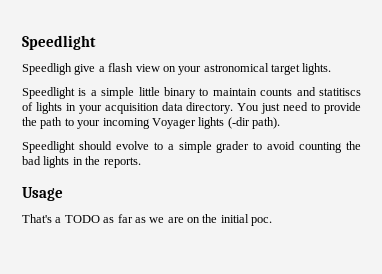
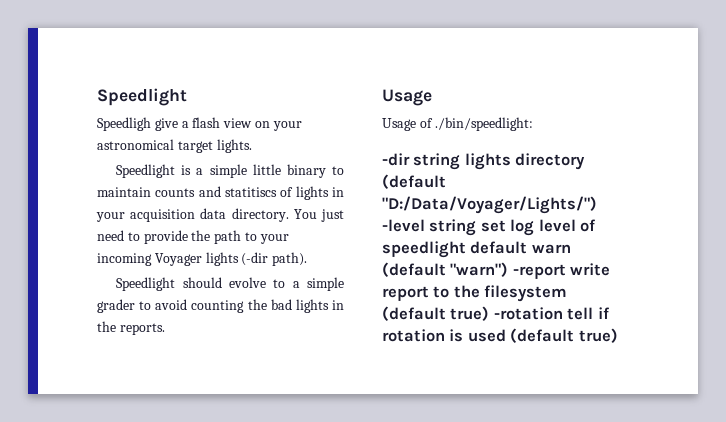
[22,214,273,226] That's a TODO as far as we are on the initial poc. -> [382,117,533,131] [382,153,586,170] [382,174,446,189] [382,196,597,214] [382,219,597,236] [382,241,571,258] [382,262,611,279] [382,285,568,302] [382,306,610,321] [382,328,618,343] Usage of ./bin/speedlight: // -dir string lights directory (default "D:/Data/Voyager/Lights/") -level string set log level of speedlight default warn (default "warn") -report write report to the filesystem (default true) -rotation tell if rotation is used (default true)

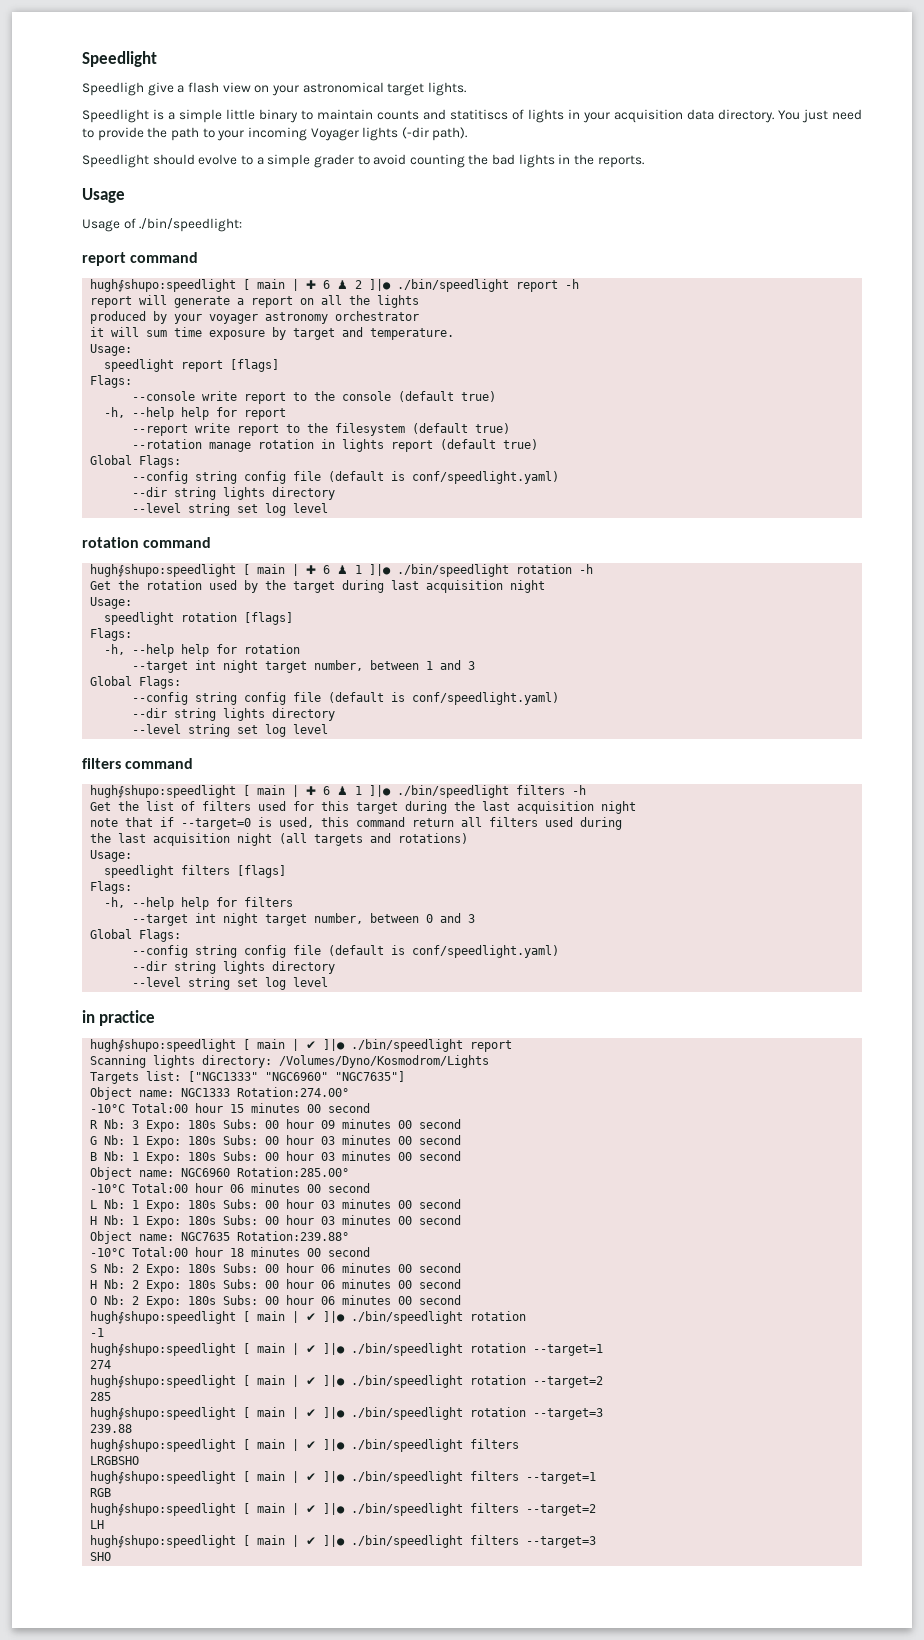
[382,153,586,170] [382,174,446,189] [382,196,597,214] [382,219,597,236] [382,241,571,258] [382,262,566,279] -dir string lights directory (default "D:/Data/Voyager/Lights/") -level string set log level of speedlight default warn (default "warn") -report -> [82,252,199,266] [90,279,580,292] [90,295,420,308] [90,311,420,324] [90,327,455,340] [90,344,133,356] [104,359,280,372] [90,375,133,388] [132,391,497,404] [104,407,287,420] [132,424,189,436] report command // hugh⨕shupo:speedlight [ main | ✚ 6 ♟ 2 ]|● ./bin/speedlight report -h // report will generate a report on all the lights // produced by your voyager astronomy orchestrator // it will sum time exposure by target and temperature. // Usage: // speedlight report [flags] // Flags: // --console write report to the console (default true) // -h, --help help for report // --report
[493,307,610,320] [382,328,618,343] -rotation tell if rotation is used (default true) -> [132,439,539,452] [90,455,182,468] [132,471,560,484] [132,487,336,500] [132,503,329,516] [82,537,212,548] [90,564,594,577] [90,580,546,593] [90,597,133,609] [104,612,294,625] [90,628,133,641] [104,644,301,657] [132,660,476,673] [90,676,182,689] [132,692,560,705] [132,708,336,721] [132,724,329,737] [82,758,194,769] [90,785,587,798] [90,801,637,814] [90,817,623,830] [90,833,469,846] [90,850,133,862] [104,865,287,878] [90,881,133,894] [104,897,294,910] [132,913,476,926] [90,929,182,942] [132,945,560,958] [132,961,336,974] [132,977,329,990] [82,1010,156,1026] [90,1039,513,1052] [90,1055,490,1068] [90,1071,406,1084] [90,1087,350,1100] [90,1103,371,1113] [90,1119,462,1132] [90,1135,462,1148] [90,1151,462,1164] [90,1167,350,1180] [90,1183,371,1193] [90,1199,462,1212] [90,1215,462,1228] [90,1231,350,1244] [90,1247,371,1257] [90,1263,462,1276] [90,1279,462,1292] [90,1295,462,1308] [90,1311,527,1324] [90,1328,105,1337] [90,1343,604,1356] [90,1360,112,1369] [90,1375,604,1388] [90,1392,112,1401] [90,1407,604,1420] [90,1424,133,1433] [90,1439,520,1452] [90,1456,140,1465] [90,1471,597,1484] [90,1488,112,1497] [90,1503,597,1516] [90,1520,105,1529] [90,1535,597,1548] [90,1552,112,1561] // --rotation manage rotation in lights report (default true) // Global Flags: // --config string config file (default is conf/speedlight.yaml) // --dir string lights directory // --level string set log level // rotation command // hugh⨕shupo:speedlight [ main | ✚ 6 ♟ 1 ]|● ./bin/speedlight rotation -h // Get the rotation used by the target during last acquisition night // Usage: // speedlight rotation [flags] // Flags: // -h, --help help for rotation // --target int night target number, between 1 and 3 // Global Flags: // --config string config file (default is conf/speedlight.yaml) // --dir string lights directory // --level string set log level // filters command // hugh⨕shupo:speedlight [ main | ✚ 6 ♟ 1 ]|● ./bin/speedlight filters -h // Get the list of filters used for this target during the last acquisition night // note that if --target=0 is used, this command return all filters used during // the last acquisition night (all targets and rotations) // Usage: // speedlight filters [flags] // Flags: // -h, --help help for filters // --target int night target number, between 0 and 3 // Global Flags: // --config string config file (default is conf/speedlight.yaml) // --dir string lights directory // --level string set log level // in practice // hugh⨕shupo:speedlight [ main | ✔ ]|● ./bin/speedlight report // Scanning lights directory: /Volumes/Dyno/Kosmodrom/Lights // Targets list: ["NGC1333" "NGC6960" "NGC7635"] // Object name: NGC1333 Rotation:274.00° // -10°C Total:00 hour 15 minutes 00 second // R Nb: 3 Expo: 180s Subs: 00 hour 09 minutes 00 second // G Nb: 1 Expo: 180s Subs: 00 hour 03 minutes 00 second // B Nb: 1 Expo: 180s Subs: 00 hour 03 minutes 00 second // Object name: NGC6960 Rotation:285.00° // -10°C Total:00 hour 06 minutes 00 second // L Nb: 1 Expo: 180s Subs: 00 hour 03 minutes 00 second // H Nb: 1 Expo: 180s Subs: 00 hour 03 minutes 00 second // Object name: NGC7635 Rotation:239.88° // -10°C Total:00 hour 18 minutes 00 second // S Nb: 2 Expo: 180s Subs: 00 hour 06 minutes 00 second // H Nb: 2 Expo: 180s Subs: 00 hour 06 minutes 00 second // O Nb: 2 Expo: 180s Subs: 00 hour 06 minutes 00 second // hugh⨕shupo:speedlight [ main | ✔ ]|● ./bin/speedlight rotation // -1 // hugh⨕shupo:speedlight [ main | ✔ ]|● ./bin/speedlight rotation --target=1 // 274 // hugh⨕shupo:speedlight [ main | ✔ ]|● ./bin/speedlight rotation --target=2 // 285 // hugh⨕shupo:speedlight [ main | ✔ ]|● ./bin/speedlight rotation --target=3 // 239.88 // hugh⨕shupo:speedlight [ main | ✔ ]|● ./bin/speedlight filters // LRGBSHO // hugh⨕shupo:speedlight [ main | ✔ ]|● ./bin/speedlight filters --target=1 // RGB // hugh⨕shupo:speedlight [ main | ✔ ]|● ./bin/speedlight filters --target=2 // LH // hugh⨕shupo:speedlight [ main | ✔ ]|● ./bin/speedlight filters --target=3 // SHO

